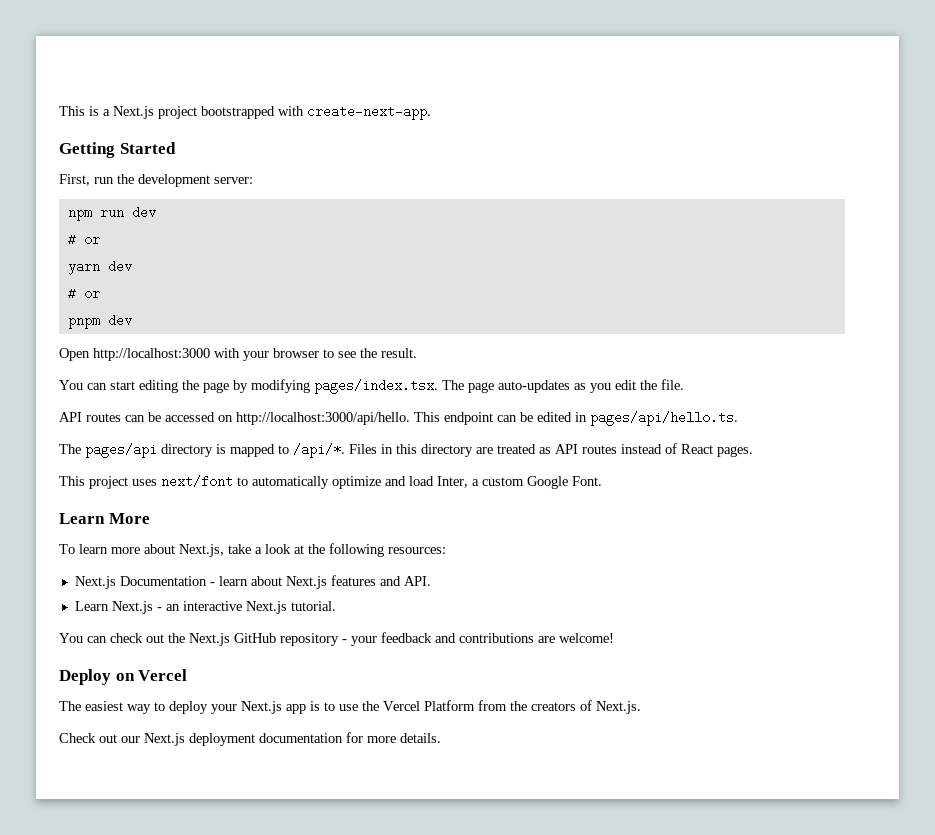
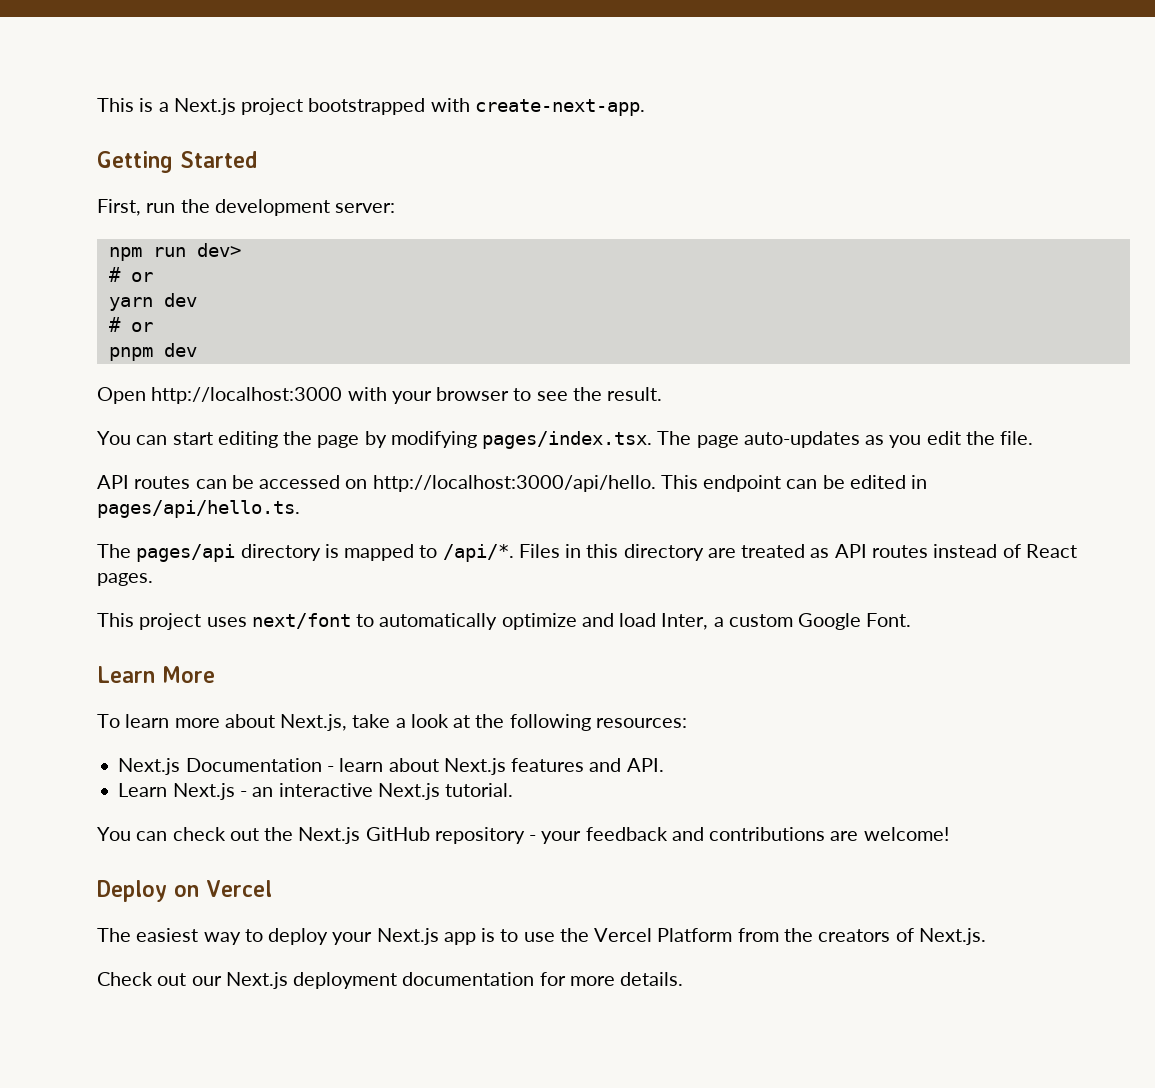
[131,206,156,219] dev -> [196,243,241,257] dev>

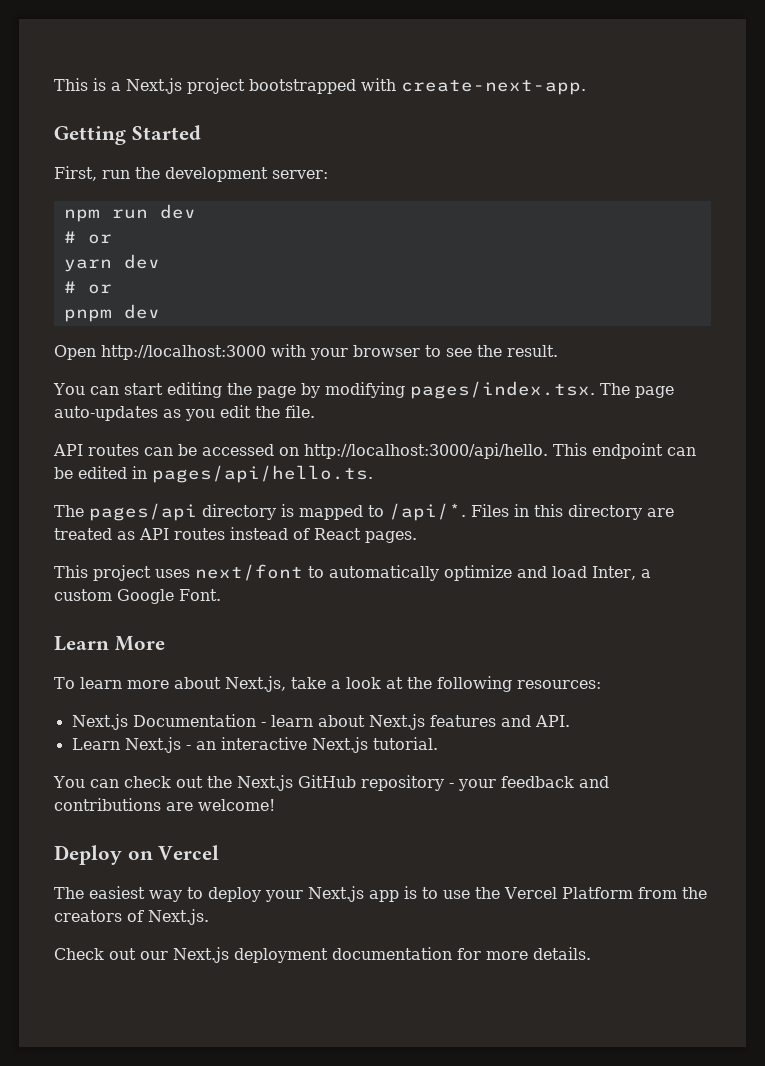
[196,243,241,257] dev> -> [159,204,196,219] dev

